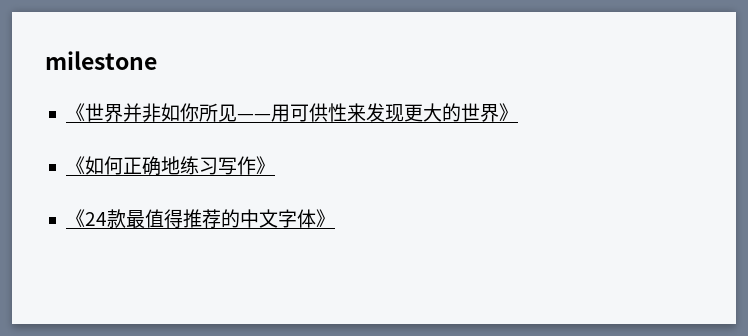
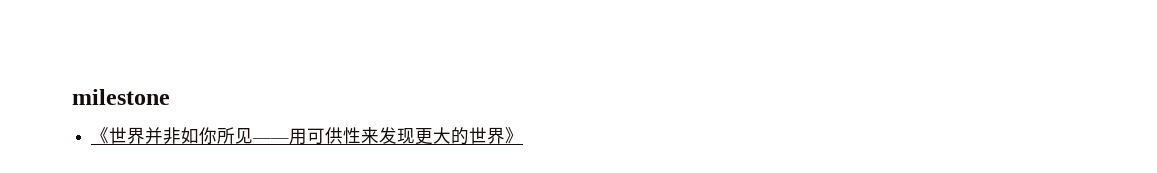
[65,156,275,176] [65,209,335,228] // 《如何正确地练习写作》 // 《24款最值得推荐的中文字体》 -> (524, 135) none

